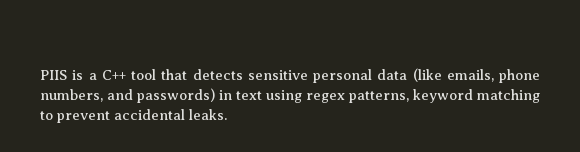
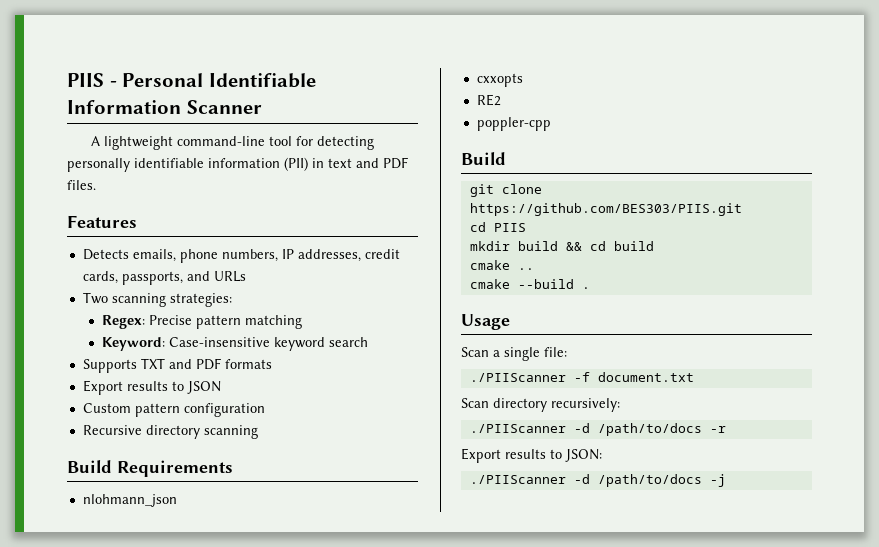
[40,68,540,83] [40,88,540,103] [40,109,227,123] PIIS is a C++ tool that detects sensitive personal data (like emails, phone numbers, and passwords) in text using regex patterns, keyword matching to prevent accidental leaks. -> [67,73,316,88] [67,100,262,114] [91,136,375,150] [67,157,408,172] [67,180,96,190] [67,215,137,228] [82,249,400,263] [82,271,246,285] [82,292,232,307] [101,315,302,329] [101,337,368,351] [82,358,272,373] [82,380,221,395] [82,403,265,417] [82,425,258,439] [67,460,233,477] [82,494,177,507] [476,73,523,87] [476,94,501,106] [476,117,551,131] [461,152,506,165] [469,184,542,197] [469,203,742,216] [469,222,526,232] [469,241,654,251] [469,260,534,270] [469,279,590,289] [461,314,510,330] [461,347,567,361] [469,372,694,382] [461,398,620,412] [469,423,726,436] [461,448,602,463] [469,474,726,487] PIIS - Personal Identifiable Information Scanner // A lightweight command-line tool for detecting personally identifiable information (PII) in text and PDF files. // Features // Detects emails, phone numbers, IP addresses, credit cards, passports, and URLs // Two scanning strategies: // Regex: Precise pattern matching // Keyword: Case-insensitive keyword search // Supports TXT and PDF formats // Export results to JSON // Custom pattern configuration // Recursive directory scanning // Build Requirements // nlohmann_json // cxxopts // RE2 // poppler-cpp // Build // git clone https://github.com/BES303/PIIS.git // cd PIIS // mkdir build && cd build // cmake .. // cmake --build . // Usage // Scan a single file: // ./PIIScanner -f document.txt // Scan directory recursively: // ./PIIScanner -d /path/to/docs -r // Export results to JSON: // ./PIIScanner -d /path/to/docs -j

